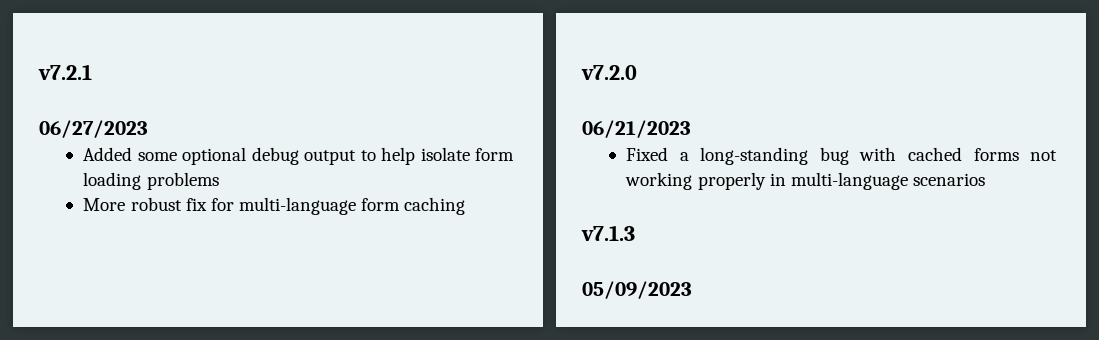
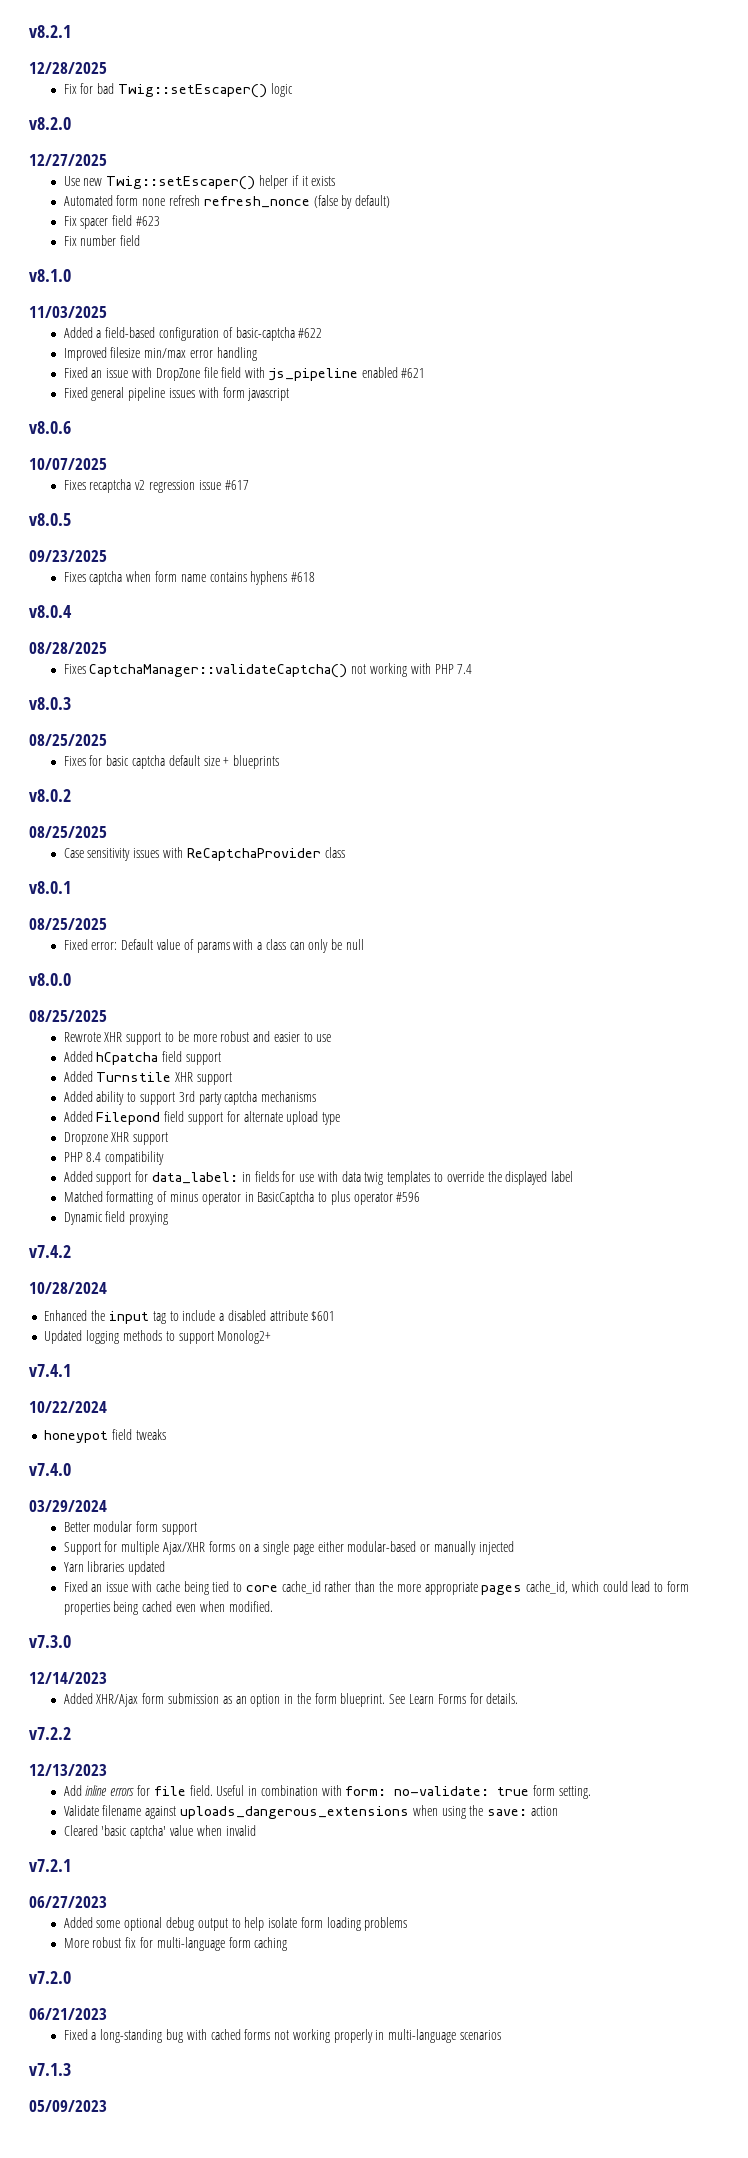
(38, 72) none -> [29,25,71,38] [29,62,107,74] [63,83,293,98] [29,117,71,130] [29,154,107,166] [63,175,336,190] [63,195,391,209] [63,215,160,229] [63,235,141,246] [29,269,71,282] [29,306,107,318] [63,327,323,341] [63,347,257,361] [63,367,426,381] [63,387,290,401] [29,421,71,434] [29,458,107,470] [63,479,249,493] [29,513,71,526] [29,550,107,562] [63,571,316,585] [29,605,72,618] [29,642,107,654] [63,663,473,678] [29,697,71,710] [29,734,107,746] [63,755,280,769] [29,789,71,802] [29,826,107,838] [63,847,345,861] [29,881,71,894] [29,918,107,930] [63,939,364,953] [29,973,71,986] [29,1010,107,1022] [63,1031,332,1045] [63,1051,221,1065] [63,1071,232,1085] [63,1091,317,1105] [63,1111,341,1125] [63,1132,169,1145] [63,1151,165,1165] [63,1171,574,1185] [63,1191,421,1205] [63,1211,169,1225] [29,1245,71,1258] [29,1282,107,1294] [44,1310,336,1324] [44,1330,272,1344] [29,1364,71,1377] [29,1401,107,1413] [44,1429,166,1443] [29,1463,71,1476] [29,1500,107,1512] [63,1521,197,1535] [63,1541,514,1555] [63,1561,166,1575] [63,1581,690,1595] [63,1601,273,1615] [29,1635,71,1648] [29,1672,107,1684] [63,1693,519,1707] [29,1727,71,1740] [29,1764,107,1776] [63,1785,591,1799] [63,1805,558,1819] [63,1825,256,1839] v8.2.1 // 12/28/2025 // Fix for bad Twig::setEscaper() logic // v8.2.0 // 12/27/2025 // Use new Twig::setEscaper() helper if it exists // Automated form none refresh refresh_nonce (false by default) // Fix spacer field #623 // Fix number field // v8.1.0 // 11/03/2025 // Added a field-based configuration of basic-captcha #622 // Improved filesize min/max error handling // Fixed an issue with DropZone file field with js_pipeline enabled #621 // Fixed general pipeline issues with form javascript // v8.0.6 // 10/07/2025 // Fixes recaptcha v2 regression issue #617 // v8.0.5 // 09/23/2025 // Fixes captcha when form name contains hyphens #618 // v8.0.4 // 08/28/2025 // Fixes CaptchaManager::validateCaptcha() not working with PHP 7.4 // v8.0.3 // 08/25/2025 // Fixes for basic captcha default size + blueprints // v8.0.2 // 08/25/2025 // Case sensitivity issues with ReCaptchaProvider class // v8.0.1 // 08/25/2025 // Fixed error: Default value of params with a class can only be null // v8.0.0 // 08/25/2025 // Rewrote XHR support to be more robust and easier to use // Added hCpatcha field support // Added Turnstile XHR support // Added ability to support 3rd party captcha mechanisms // Added Filepond field support for alternate upload type // Dropzone XHR support // PHP 8.4 compatibility // Added support for data_label: in fields for use with data twig templates to override the displayed label // Matched formatting of minus operator in BasicCaptcha to plus operator #596 // Dynamic field proxying // v7.4.2 // 10/28/2024 // Enhanced the input tag to include a disabled attribute $601 // Updated logging methods to support Monolog2+ // v7.4.1 // 10/22/2024 // honeypot field tweaks // v7.4.0 // 03/29/2024 // Better modular form support // Support for multiple Ajax/XHR forms on a single page either modular-based or manually injected // Yarn libraries updated // Fixed an issue with cache being tied to core cache_id rather than the more appropriate pages cache_id, which could lead to form properties being cached even when modified. // v7.3.0 // 12/14/2023 // Added XHR/Ajax form submission as an option in the form blueprint. See Learn Forms for details. // v7.2.2 // 12/13/2023 // Add inline errors for file field. Useful in combination with form: no-validate: true form setting. // Validate filename against uploads_dangerous_extensions when using the save: action // Cleared 'basic captcha' value when invalid //

